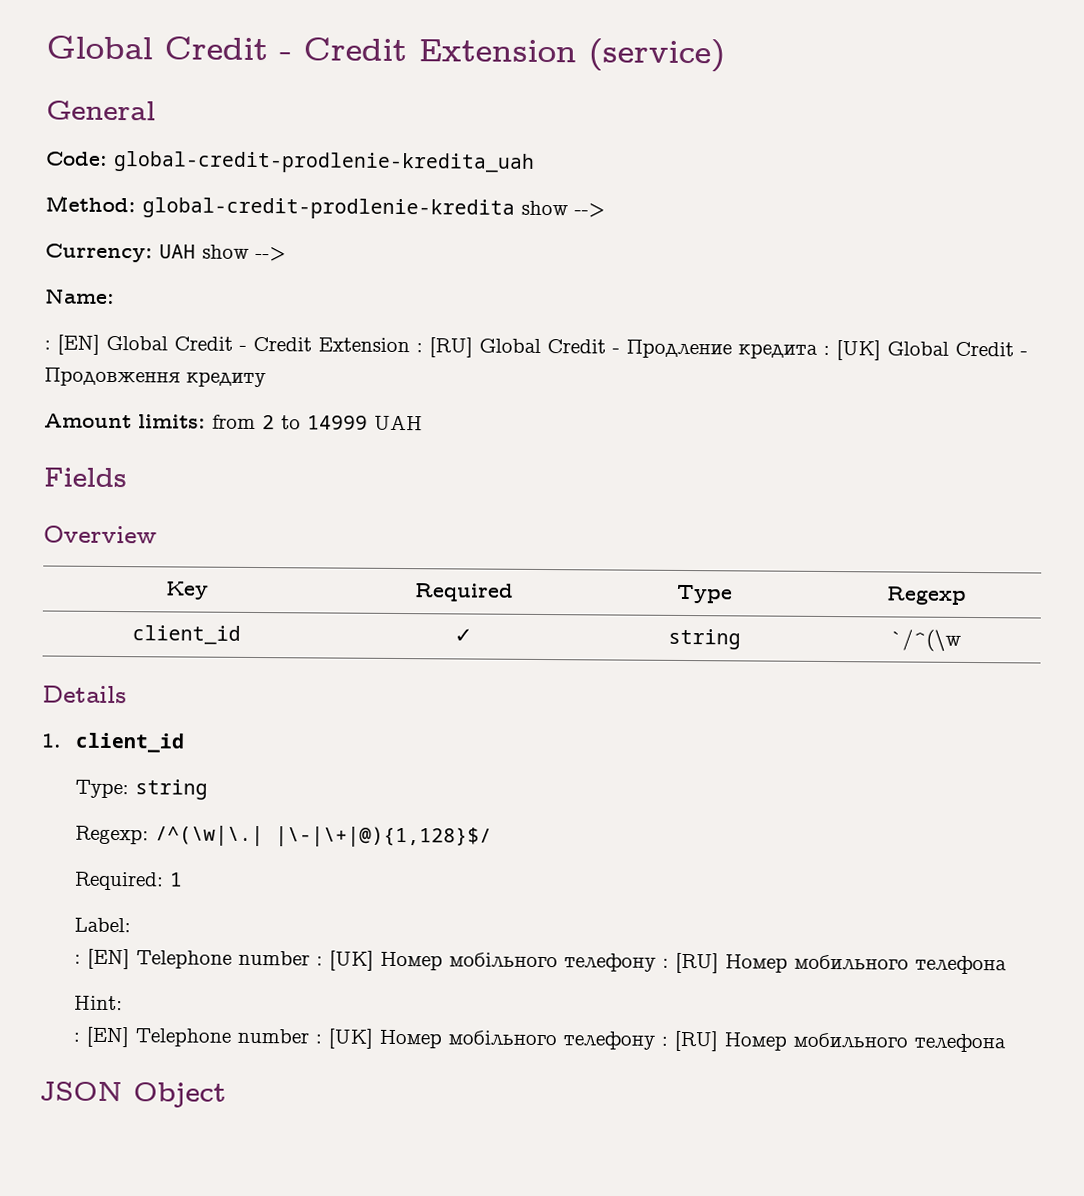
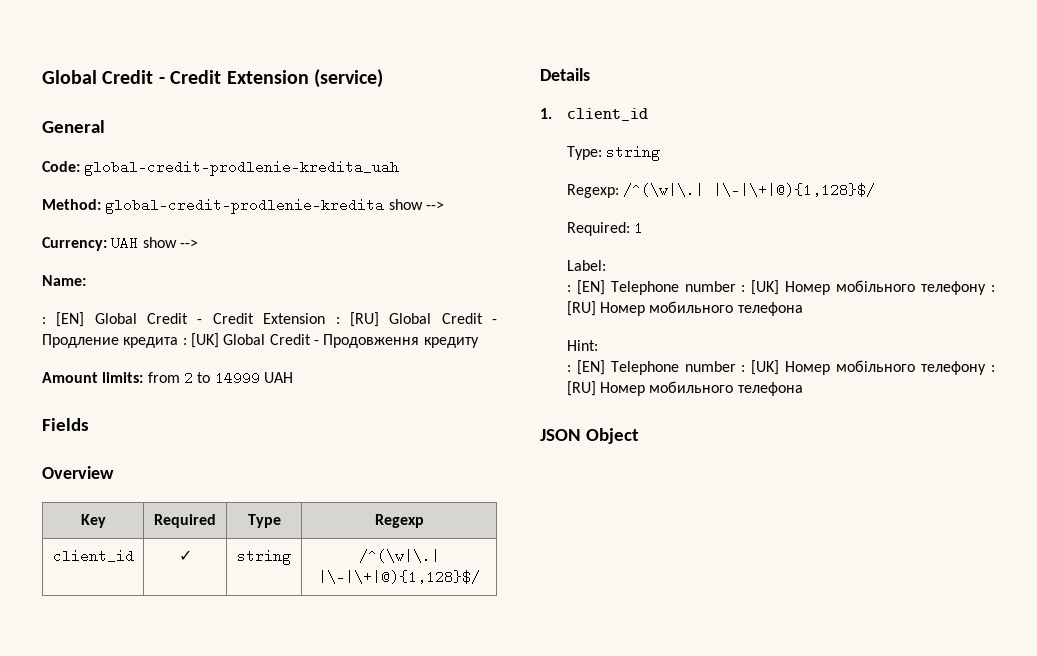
[890,629,961,652] `/^(\w -> [358,549,440,563] [318,570,480,584] /^(\w|\.| |\-|\+|@){1,128}$/

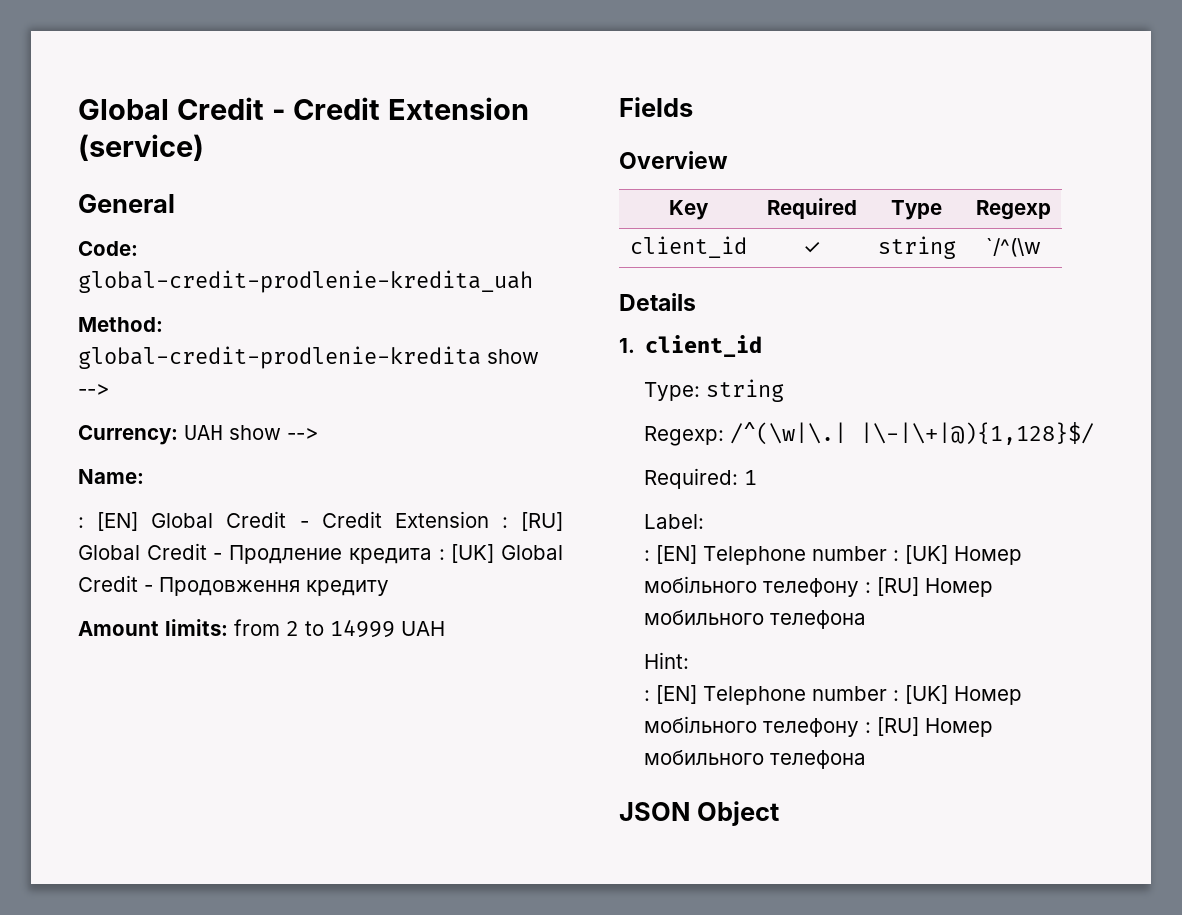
[358,549,440,563] [318,570,480,584] /^(\w|\.| |\-|\+|@){1,128}$/ -> [986,238,1041,257] `/^(\w

